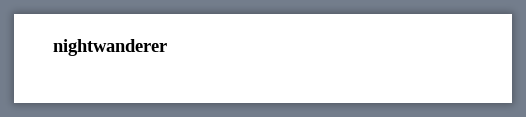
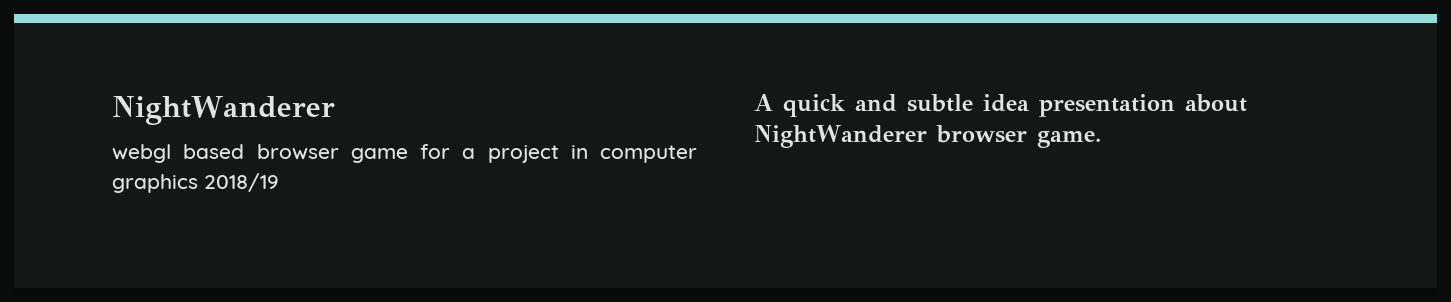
[53,39,167,56] nightwanderer -> [112,96,335,125] [112,144,697,163] [112,173,279,193] [754,94,1247,117] [754,125,1101,148] NightWanderer // webgl based browser game for a project in computer graphics 2018/19 // A quick and subtle idea presentation about NightWanderer browser game.

